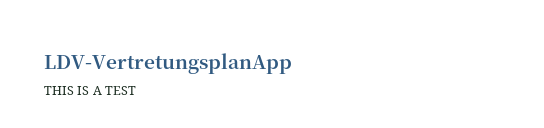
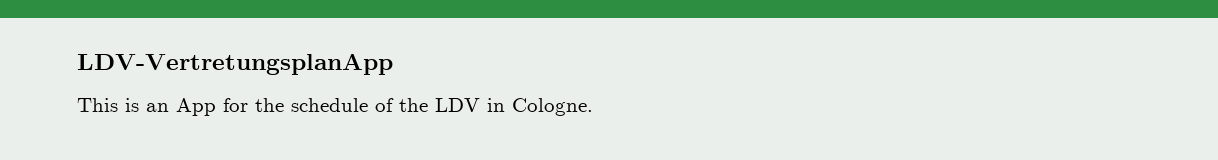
[44,86,137,95] THIS IS A TEST -> [77,98,593,116] This is an App for the schedule of the LDV in Cologne.

